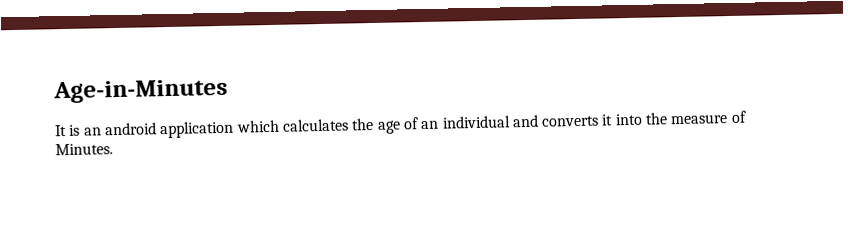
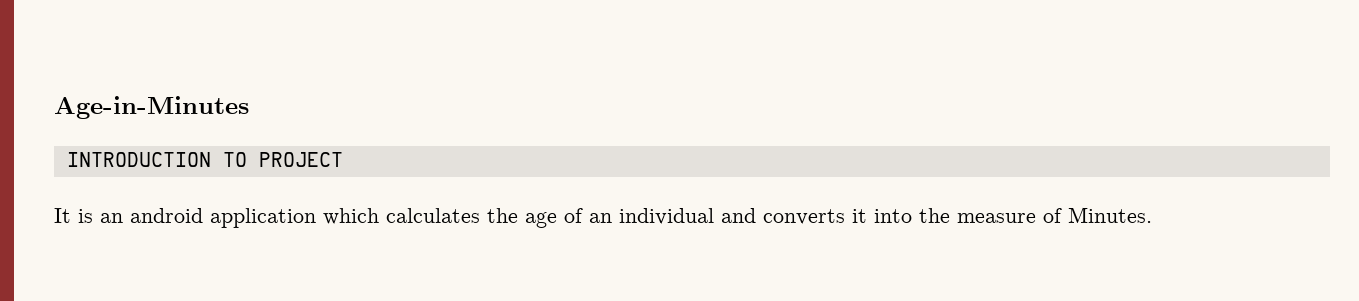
(228, 91) none -> [66,152,343,167] // INTRODUCTION TO PROJECT

